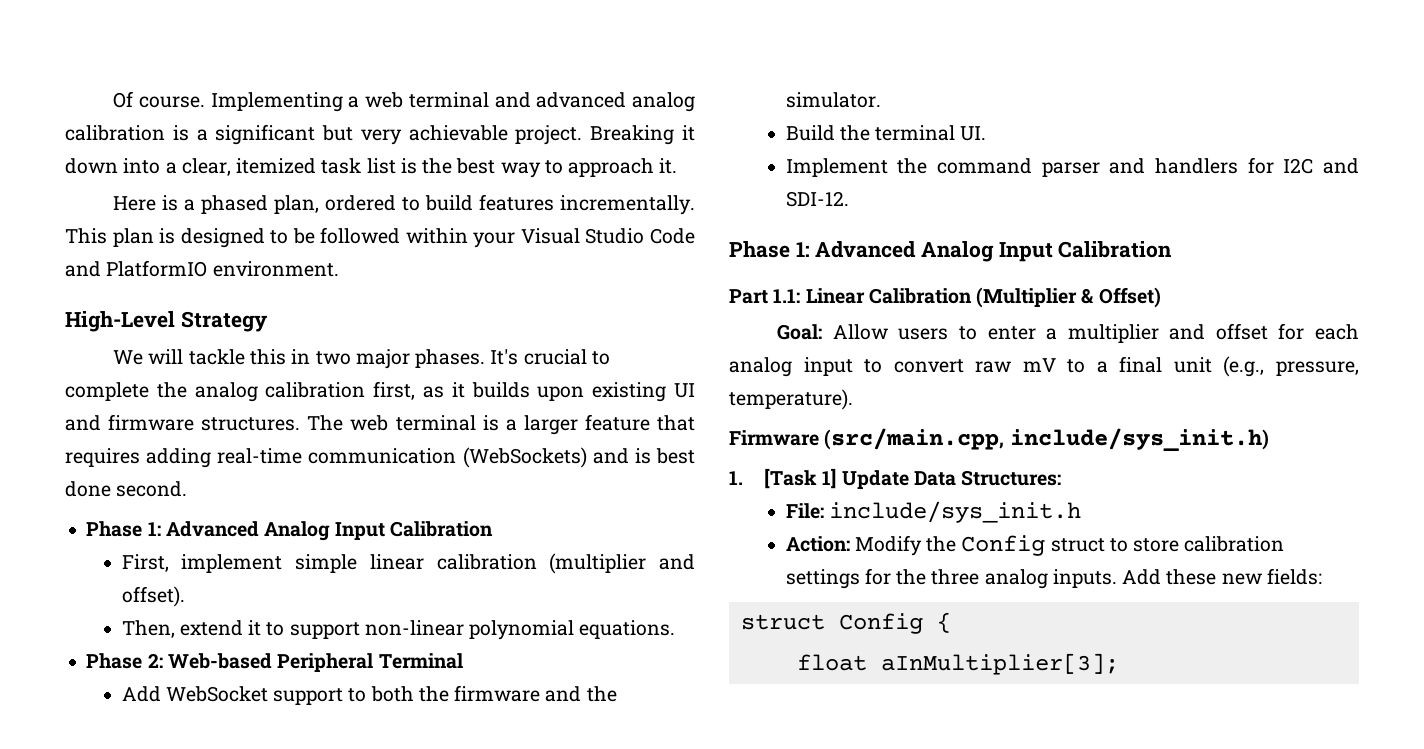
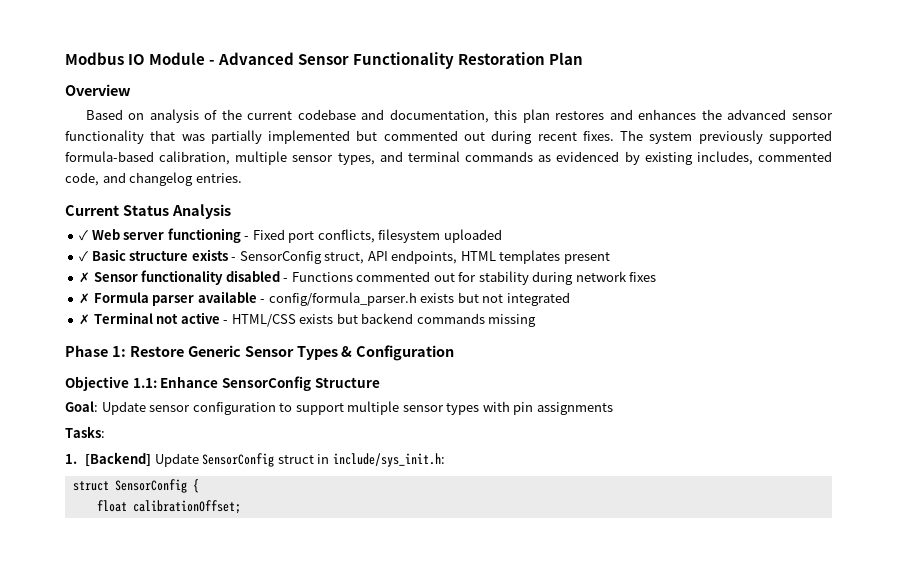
[113,91,695,112] [65,124,696,145] [65,158,678,178] [113,194,696,215] [65,227,695,248] [65,260,339,277] [65,311,268,332] [113,349,610,369] [65,381,695,402] [65,414,696,435] [65,447,695,468] [65,481,188,497] [86,521,493,541] [121,553,695,574] [121,586,185,607] [121,620,676,640] [86,653,463,672] [121,685,617,705] [785,92,881,108] [785,125,987,141] [785,157,1359,177] [785,191,849,207] [729,241,1173,262] [729,287,1161,308] [777,323,1359,343] [729,356,1359,377] [729,389,853,410] [729,428,1269,452] [729,468,1062,489] [785,501,1081,523] [785,535,1285,556] [785,568,1323,589] [740,613,923,634] Of course. Implementing a web terminal and advanced analog calibration is a significant but very achievable project. Breaking it down into a clear, itemized task list is the best way to approach it. // Here is a phased plan, ordered to build features incrementally. This plan is designed to be followed within your Visual Studio Code and PlatformIO environment. // High-Level Strategy // We will tackle this in two major phases. It's crucial to complete the analog calibration first, as it builds upon existing UI and firmware structures. The web terminal is a larger feature that requires adding real-time communication (WebSockets) and is best done second. // Phase 1: Advanced Analog Input Calibration // First, implement simple linear calibration (multiplier and offset). // Then, extend it to support non-linear polynomial equations. // Phase 2: Web-based Peripheral Terminal // Add WebSocket support to both the firmware and the simulator. // Build the terminal UI. // Implement the command parser and handlers for I2C and SDI-12. // Phase 1: Advanced Analog Input Calibration // Part 1.1: Linear Calibration (Multiplier & Offset) // Goal: Allow users to enter a multiplier and offset for each analog input to convert raw mV to a final unit (e.g., pressure, temperature). // Firmware (src/main.cpp, include/sys_init.h) // 1. [Task 1] Update Data Structures: // File: include/sys_init.h // Action: Modify the Config struct to store calibration settings for the three analog inputs. Add these new fields: // struct Config -> [65,52,584,69] [65,84,131,96] [85,109,833,123] [65,130,833,144] [65,151,832,165] [65,172,242,186] [65,204,231,219] [79,228,502,243] [79,249,610,264] [79,270,657,285] [79,291,570,306] [79,312,537,327] [65,345,455,361] [65,376,380,391] [65,401,613,415] [65,426,105,438] [65,452,445,467] [72,479,187,493] Modbus IO Module - Advanced Sensor Functionality Restoration Plan // Overview // Based on analysis of the current codebase and documentation, this plan restores and enhances the advanced sensor functionality that was partially implemented but commented out during recent fixes. The system previously supported formula-based calibration, multiple sensor types, and terminal commands as evidenced by existing includes, commented code, and changelog entries. // Current Status Analysis // ✓ Web server functioning - Fixed port conflicts, filesystem uploaded // ✓ Basic structure exists - SensorConfig struct, API endpoints, HTML templates present // ✗ Sensor functionality disabled - Functions commented out for stability during network fixes // ✗ Formula parser available - config/formula_parser.h exists but not integrated // ✗ Terminal not active - HTML/CSS exists but backend commands missing // Phase 1: Restore Generic Sensor Types & Configuration // Objective 1.1: Enhance SensorConfig Structure // Goal: Update sensor configuration to support multiple sensor types with pin assignments // Tasks: // 1. [Backend] Update SensorConfig struct in include/sys_init.h: // struct SensorConfig
[880,653,1119,675] aInMultiplier[3]; -> [132,500,241,514] calibrationOffset;

